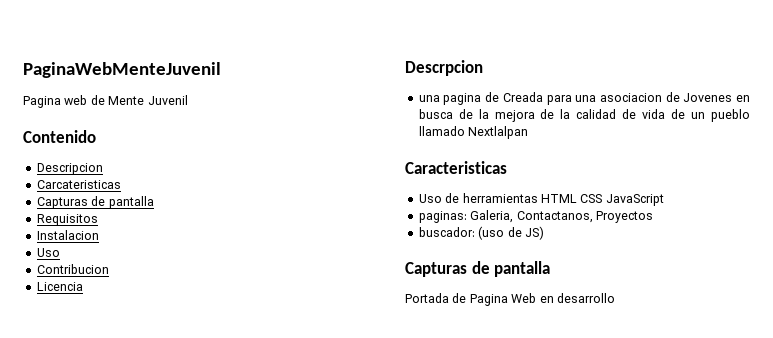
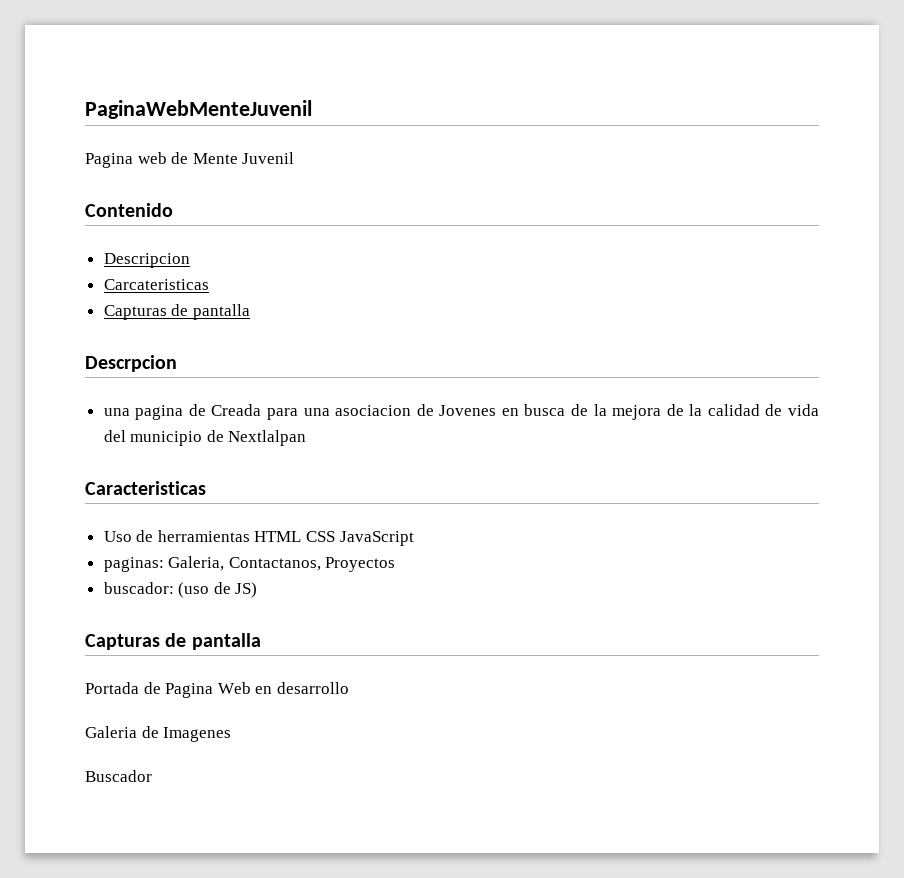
[36,214,98,226] [36,230,99,240] [36,248,60,257] [36,264,109,274] [36,282,83,291] // Requisitos // Instalacion // Uso // Contribucion // Licencia -> (250, 312) none
[671,109,750,122] [418,126,465,136] de un pueblo llamado -> [103,430,224,446] del municipio de
(615, 298) none -> [85,726,232,742] [85,770,152,782] // Galeria de Imagenes // Buscador

